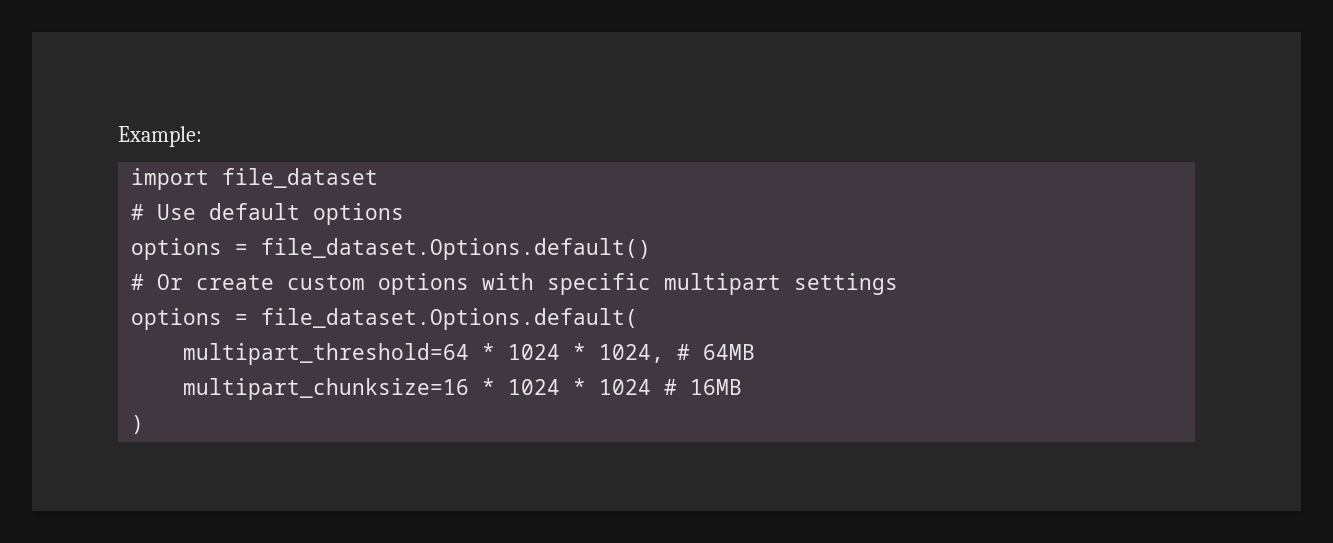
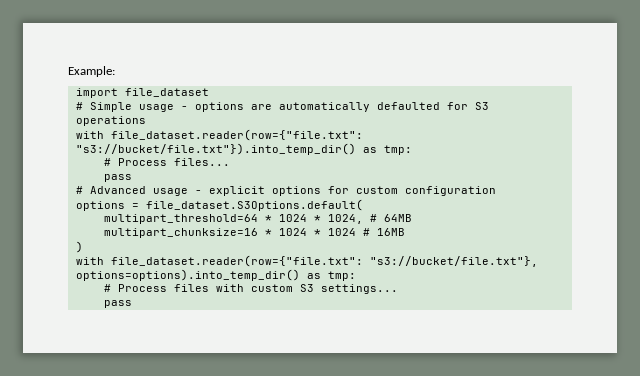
[157,203,405,225] [131,238,652,260] [131,273,899,295] [131,308,639,330] Use default options // options = file_dataset.Options.default() // # Or create custom options with specific multipart settings // options = file_dataset.Options.default( -> [89,102,489,112] [75,116,146,126] [75,129,363,141] [75,143,412,155] [103,158,230,166] [103,174,132,182] [75,186,496,196] [75,199,363,211] Simple usage - options are automatically defaulted for S3 operations // with file_dataset.reader(row={"file.txt": "s3://bucket/file.txt"}).into_temp_dir() as tmp: // # Process files... // pass // # Advanced usage - explicit options for custom configuration // options = file_dataset.S3Options.default(
(145, 424) none -> [75,255,538,267] [75,269,356,281] [103,284,398,294] [103,300,132,308] // with file_dataset.reader(row={"file.txt": "s3://bucket/file.txt"}, options=options).into_temp_dir() as tmp: // # Process files with custom S3 settings... // pass

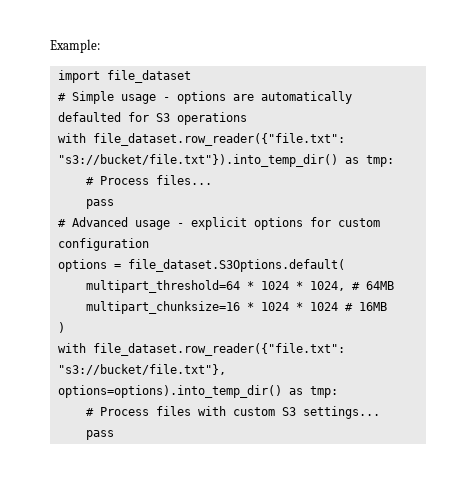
[110,129,363,141] file_dataset.reader(row={"file.txt": -> [92,133,345,146] file_dataset.row_reader({"file.txt":
[110,255,363,267] file_dataset.reader(row={"file.txt": -> [92,343,345,356] file_dataset.row_reader({"file.txt":

